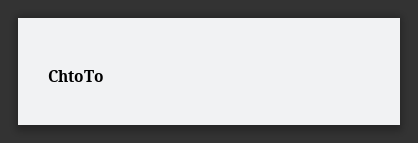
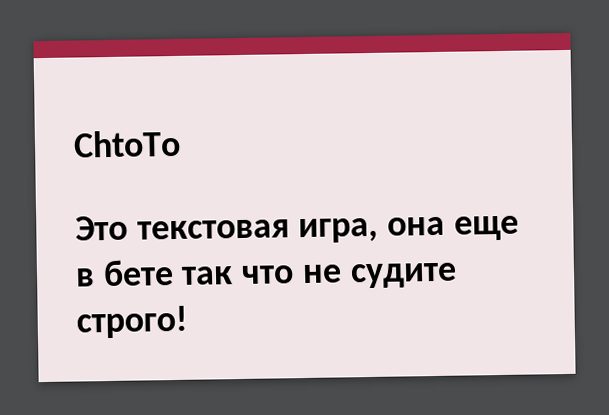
(104, 76) none -> [75,215,519,244] [75,259,457,289] [76,305,188,339] // Это текстовая игра, она еще в бете так что не судите строго!

